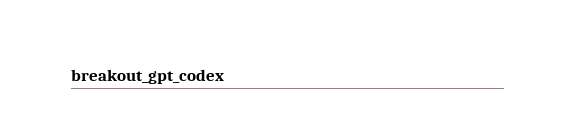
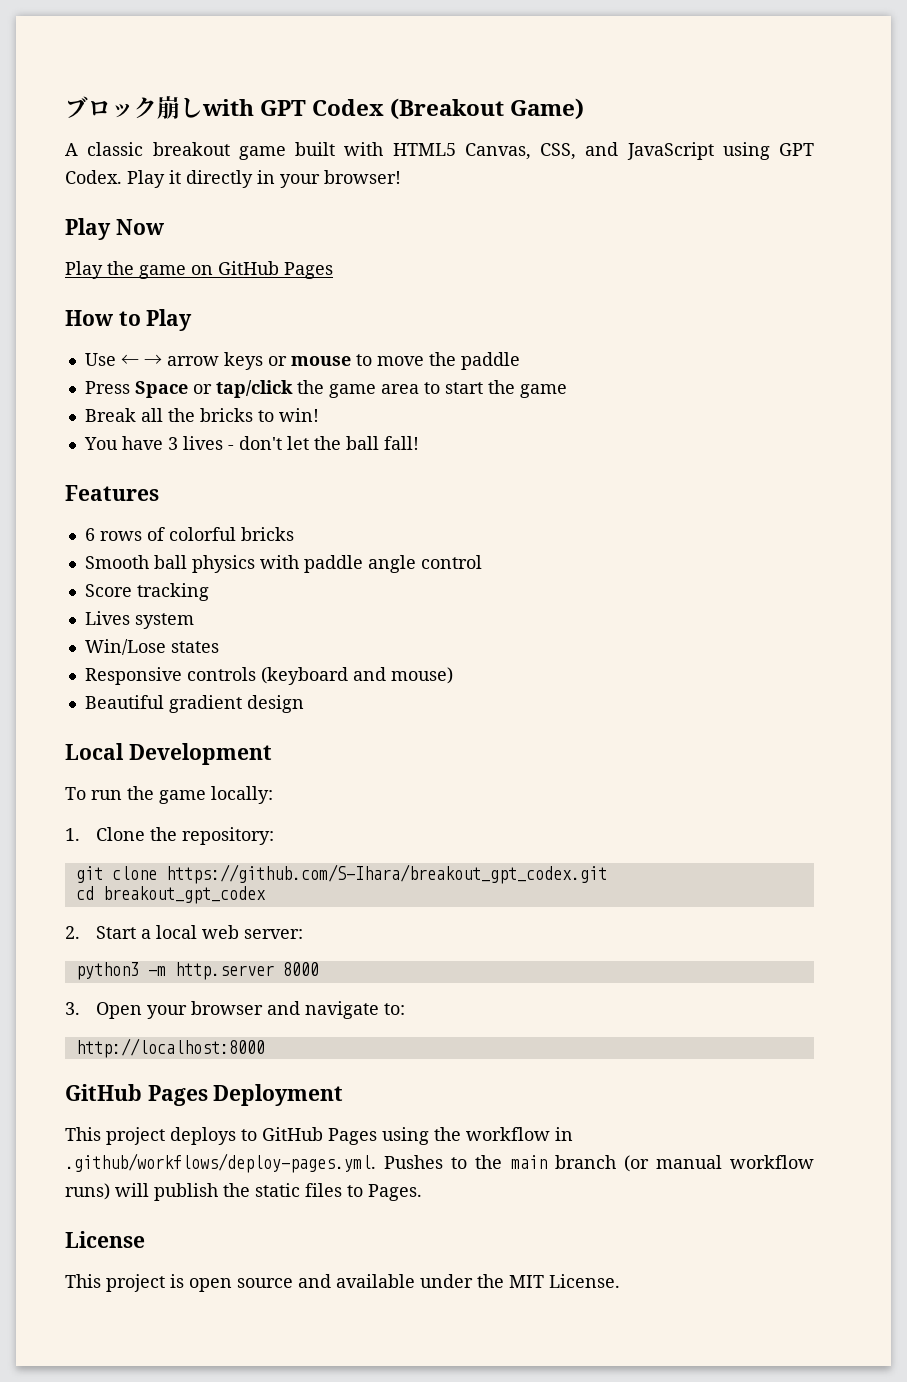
[71,69,224,84] breakout_gpt_codex -> [65,96,585,120] [65,142,814,160] [65,170,401,188] [65,218,164,240] [65,261,333,279] [65,309,193,331] [84,352,520,370] [84,380,567,398] [84,408,319,422] [83,436,419,450] [65,485,159,501] [84,527,294,541] [84,555,482,573] [84,583,209,601] [84,611,194,629] [84,639,219,655] [84,667,453,685] [84,695,304,713] [65,743,272,765] [65,786,273,804] [65,827,275,845] [75,864,607,884] [75,886,266,904] [65,925,304,939] [75,962,319,980] [65,1001,406,1019] [75,1038,265,1058] [65,1084,344,1106] [65,1127,573,1145] [65,1153,814,1173] [65,1183,422,1201] [65,1231,145,1248] [65,1274,620,1292] ブロック崩しwith GPT Codex (Breakout Game) // A classic breakout game built with HTML5 Canvas, CSS, and JavaScript using GPT Codex. Play it directly in your browser! // Play Now // Play the game on GitHub Pages // How to Play // Use ← → arrow keys or mouse to move the paddle // Press Space or tap/click the game area to start the game // Break all the bricks to win! // You have 3 lives - don't let the ball fall! // Features // 6 rows of colorful bricks // Smooth ball physics with paddle angle control // Score tracking // Lives system // Win/Lose states // Responsive controls (keyboard and mouse) // Beautiful gradient design // Local Development // To run the game locally: // 1. Clone the repository: // git clone https://github.com/S-Ihara/breakout_gpt_codex.git // cd breakout_gpt_codex // 2. Start a local web server: // python3 -m http.server 8000 // 3. Open your browser and navigate to: // http://localhost:8000 // GitHub Pages Deployment // This project deploys to GitHub Pages using the workflow in .github/workflows/deploy-pages.yml. Pushes to the main branch (or manual workflow runs) will publish the static files to Pages. // License // This project is open source and available under the MIT License.

